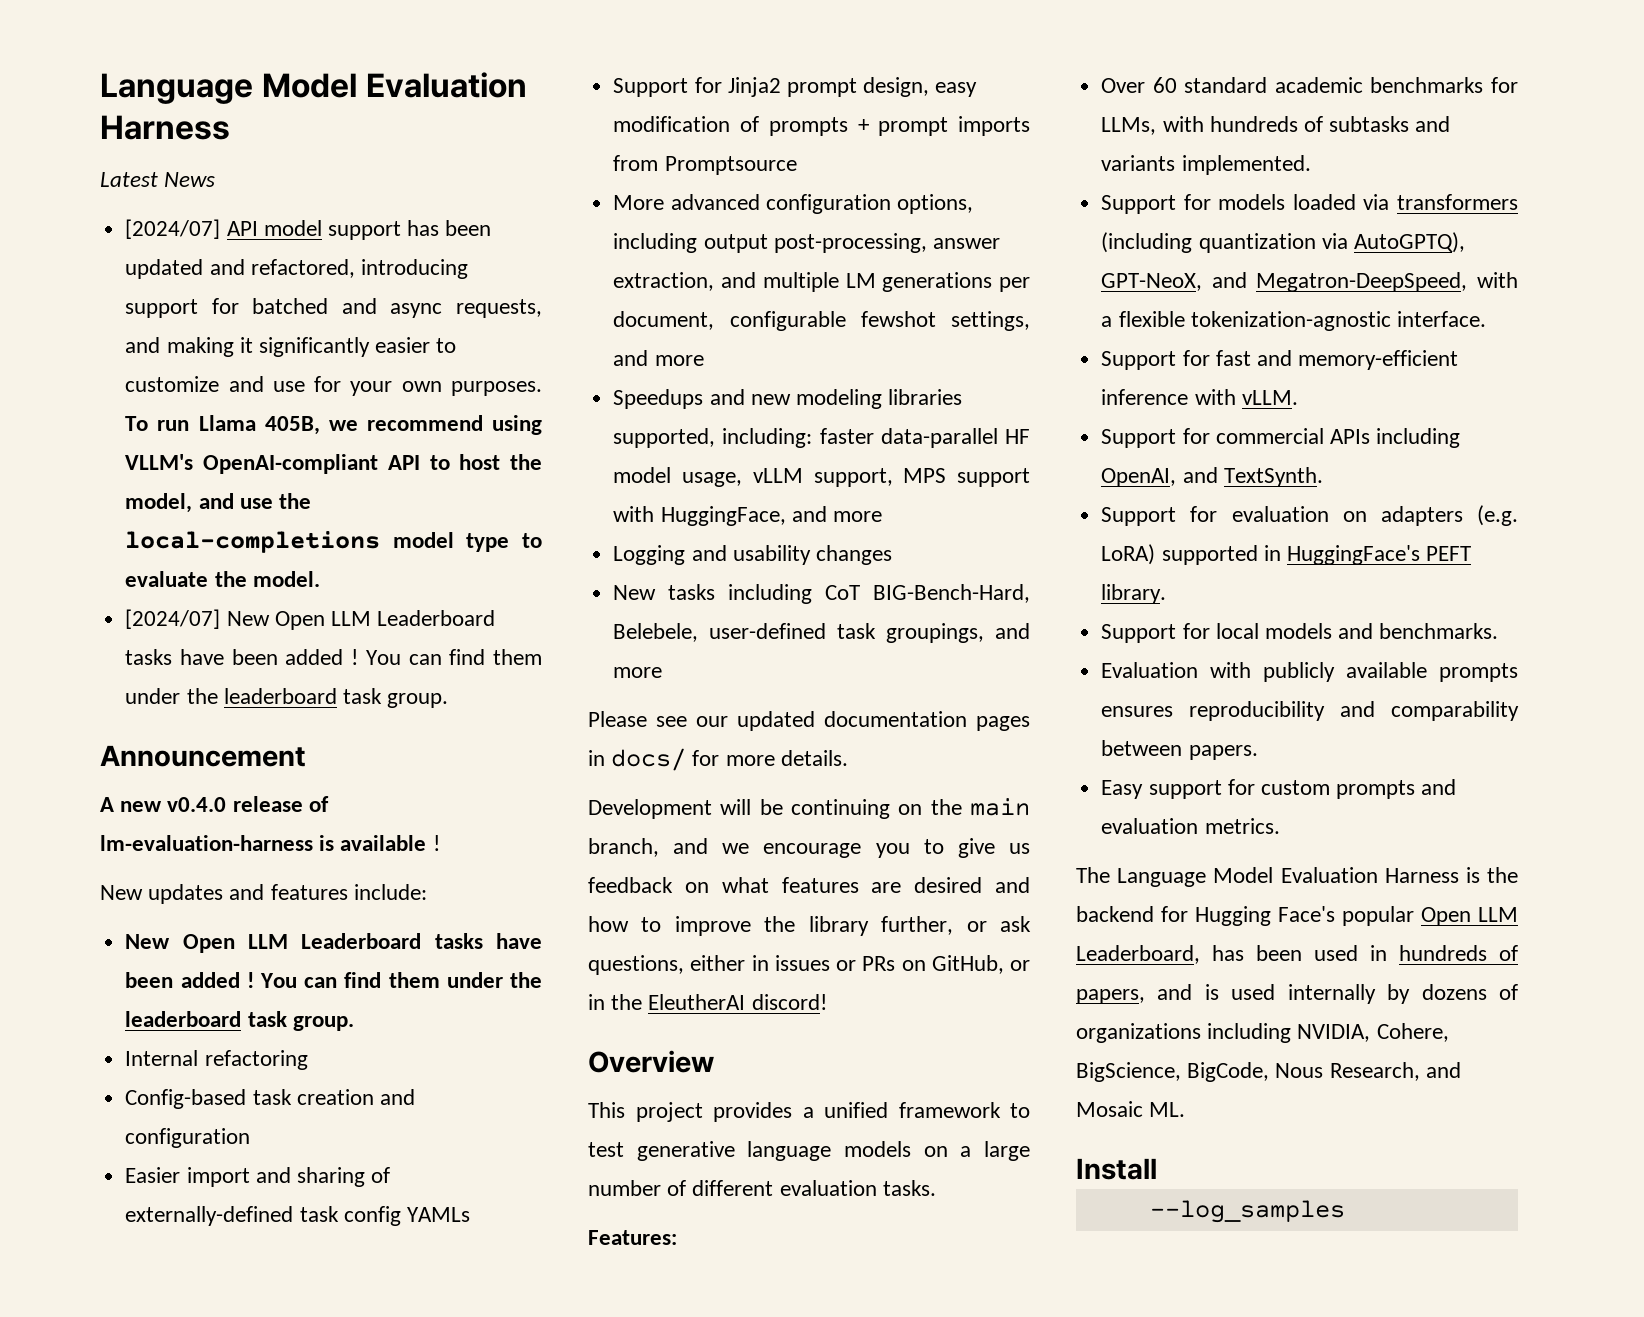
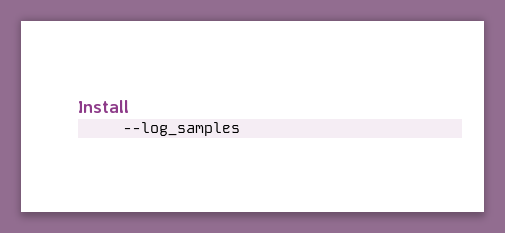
[100,72,527,104] [100,115,230,140] [100,172,216,187] [125,219,492,240] [125,259,468,279] [125,298,542,318] [125,337,457,357] [125,376,542,396] [125,415,542,435] [125,454,542,474] [125,493,311,513] [125,531,542,553] [125,571,320,587] [125,609,496,630] [125,649,542,665] [125,688,449,708] [100,745,306,767] [100,796,329,812] [100,835,440,851] [100,884,427,904] [125,933,542,953] [125,972,542,988] [125,1011,354,1031] [125,1050,308,1070] [125,1089,415,1109] [125,1128,251,1148] [125,1167,391,1187] [125,1206,470,1226] [613,77,978,97] [613,116,1030,136] [613,155,797,175] [613,194,973,214] [613,233,1000,253] [613,272,1030,292] [613,311,1030,331] [613,350,704,366] [613,389,963,409] [613,428,1030,448] [613,467,1030,487] [613,506,882,526] [613,545,892,565] [613,584,1030,604] [613,623,1030,643] [613,667,663,678] [588,711,1030,731] [588,748,848,771] [588,798,1030,819] [588,838,1030,858] [588,877,1030,893] [588,916,1031,936] [588,955,1030,975] [588,994,827,1010] [588,1050,714,1073] [588,1102,1030,1122] [588,1141,1030,1161] [588,1180,936,1196] [588,1230,677,1245] [1101,77,1518,93] [1101,116,1451,135] [1101,155,1311,175] [1101,194,1518,214] [1101,232,1465,253] [1101,272,1518,292] [1101,311,1486,331] [1101,350,1459,370] [1101,389,1298,405] [1101,428,1461,448] [1101,467,1323,487] [1101,505,1518,526] [1101,544,1472,565] [1101,584,1167,604] [1101,623,1499,643] [1101,662,1518,682] [1101,701,1519,721] [1101,740,1258,760] [1101,779,1457,799] [1101,818,1280,834] [1076,867,1518,887] [1076,906,1518,926] [1076,945,1518,964] [1076,984,1518,1004] [1076,1023,1449,1043] [1076,1062,1461,1082] [1076,1101,1186,1117] Language Model Evaluation Harness // Latest News // [2024/07] API model support has been updated and refactored, introducing support for batched and async requests, and making it significantly easier to customize and use for your own purposes. To run Llama 405B, we recommend using VLLM's OpenAI-compliant API to host the model, and use the local-completions model type to evaluate the model. // [2024/07] New Open LLM Leaderboard tasks have been added ! You can find them under the leaderboard task group. // Announcement // A new v0.4.0 release of lm-evaluation-harness is available ! // New updates and features include: // New Open LLM Leaderboard tasks have been added ! You can find them under the leaderboard task group. // Internal refactoring // Config-based task creation and configuration // Easier import and sharing of externally-defined task config YAMLs // Support for Jinja2 prompt design, easy modification of prompts + prompt imports from Promptsource // More advanced configuration options, including output post-processing, answer extraction, and multiple LM generations per document, configurable fewshot settings, and more // Speedups and new modeling libraries supported, including: faster data-parallel HF model usage, vLLM support, MPS support with HuggingFace, and more // Logging and usability changes // New tasks including CoT BIG-Bench-Hard, Belebele, user-defined task groupings, and more // Please see our updated documentation pages in docs/ for more details. // Development will be continuing on the main branch, and we encourage you to give us feedback on what features are desired and how to improve the library further, or ask questions, either in issues or PRs on GitHub, or in the EleutherAI discord! // Overview // This project provides a unified framework to test generative language models on a large number of different evaluation tasks. // Features: // Over 60 standard academic benchmarks for LLMs, with hundreds of subtasks and variants implemented. // Support for models loaded via transformers (including quantization via AutoGPTQ), GPT-NeoX, and Megatron-DeepSpeed, with a flexible tokenization-agnostic interface. // Support for fast and memory-efficient inference with vLLM. // Support for commercial APIs including OpenAI, and TextSynth. // Support for evaluation on adapters (e.g. LoRA) supported in HuggingFace's PEFT library. // Support for local models and benchmarks. // Evaluation with publicly available prompts ensures reproducibility and comparability between papers. // Easy support for custom prompts and evaluation metrics. // The Language Model Evaluation Harness is the backend for Hugging Face's popular Open LLM Leaderboard, has been used in hundreds of papers, and is used internally by dozens of organizations including NVIDIA, Cohere, BigScience, BigCode, Nous Research, and Mosaic ML. // -> (78, 106) none

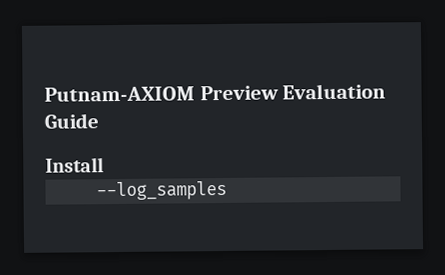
(78, 106) none -> [44,83,387,102] [44,113,99,129] Putnam-AXIOM Preview Evaluation Guide //

